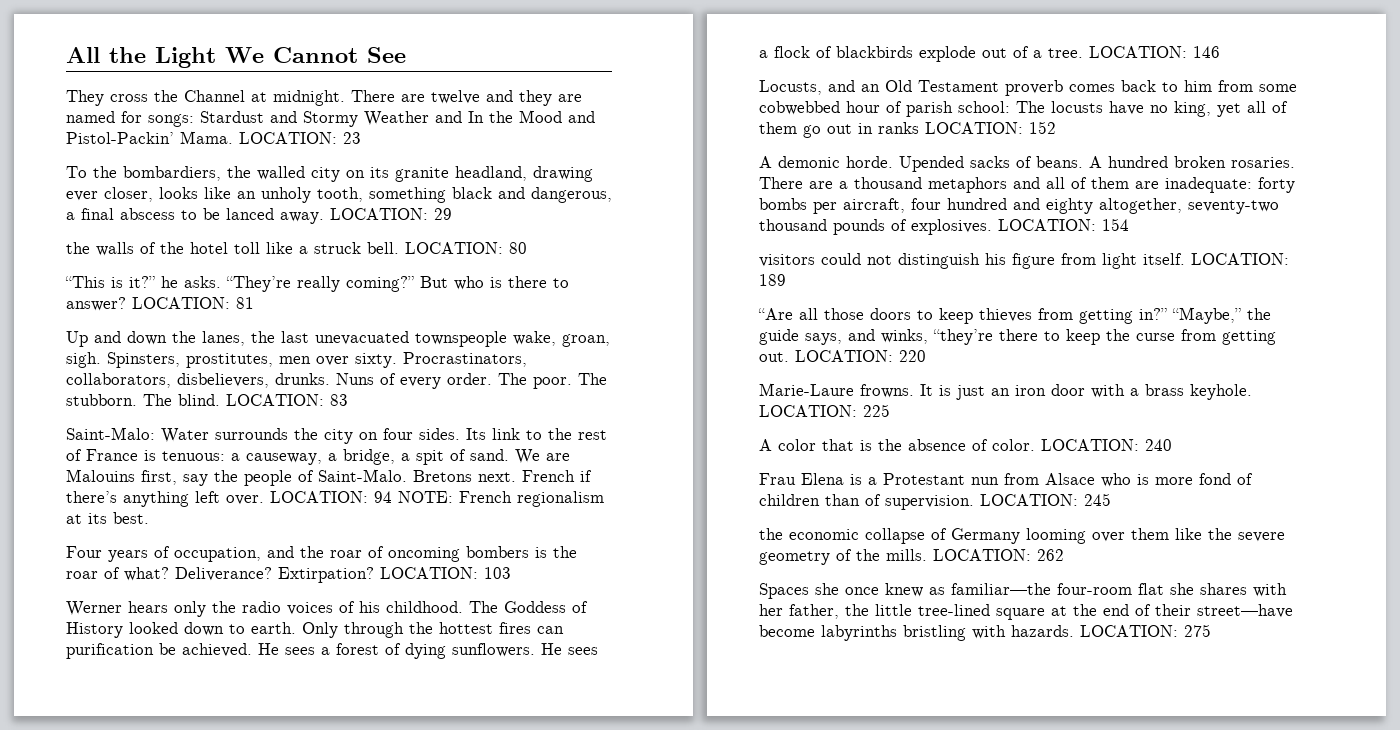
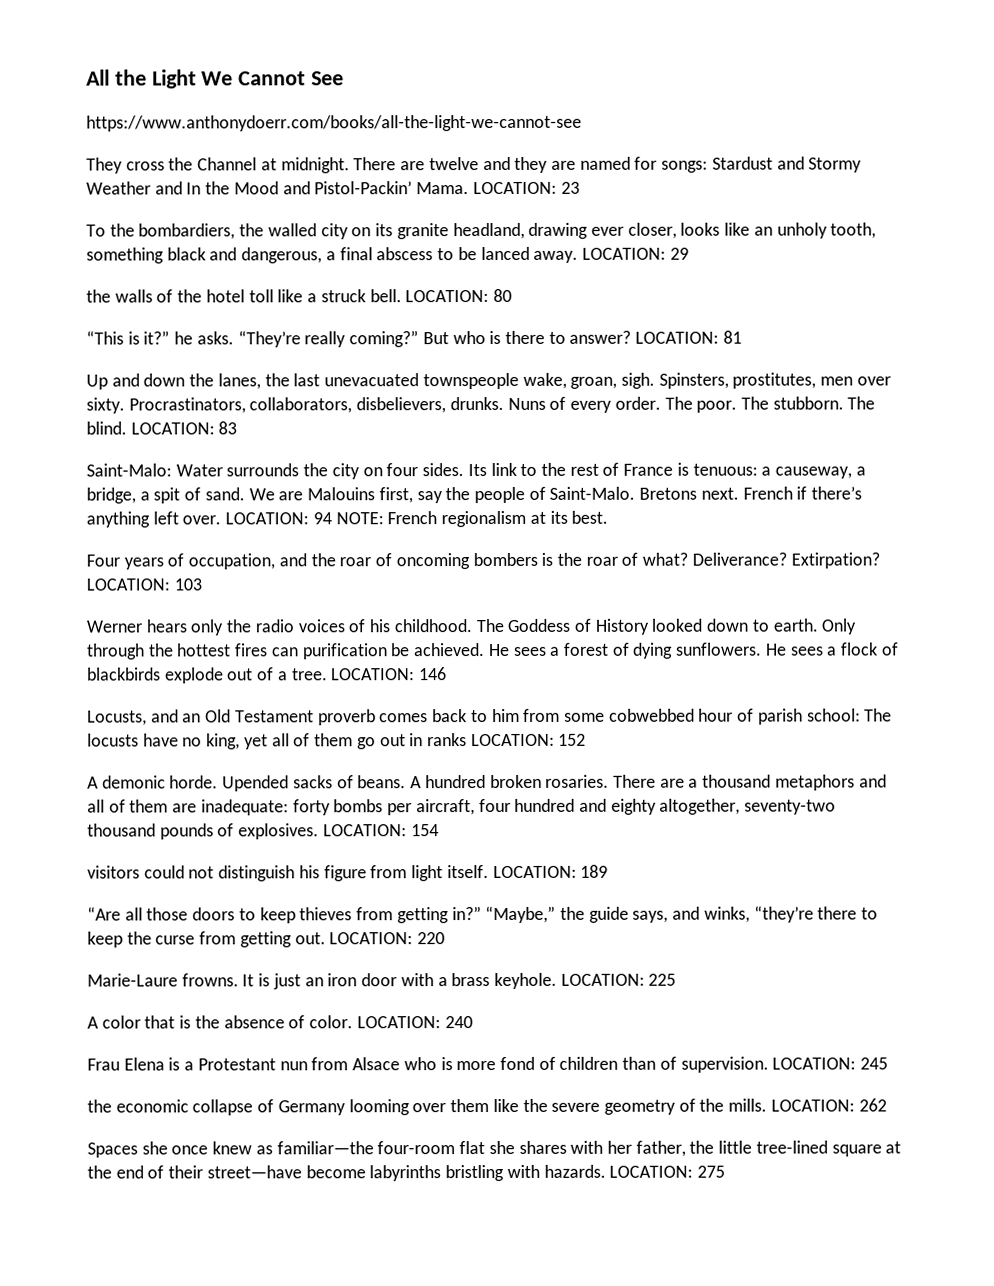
(406, 55) none -> [86,114,582,132] // https://www.anthonydoerr.com/books/all-the-light-we-cannot-see

